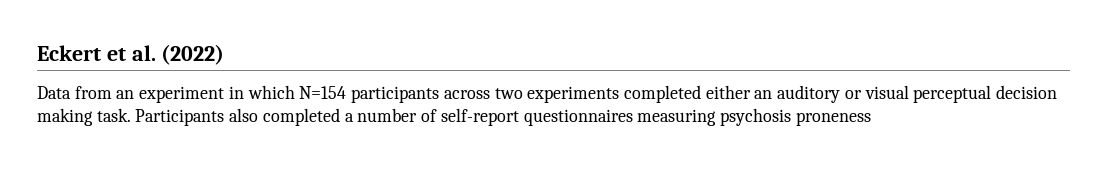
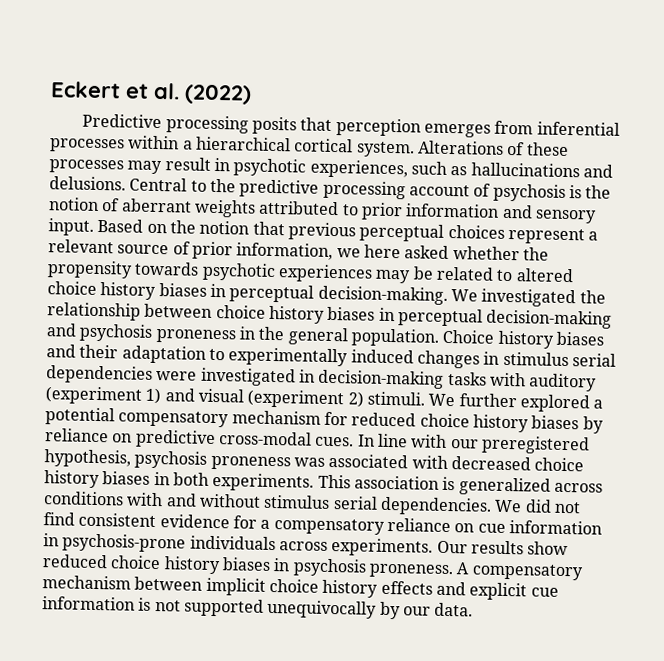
[37,85,1058,103] [37,108,871,126] Data from an experiment in which N=154 participants across two experiments completed either an auditory or visual perceptual decision making task. Participants also completed a number of self-report questionnaires measuring psychosis proneness -> [82,113,620,138] [50,135,569,158] [49,157,613,179] [49,176,612,202] [49,197,597,224] [48,218,599,245] [48,239,549,261] [47,260,574,284] [47,281,606,308] [47,302,613,329] [46,323,605,349] [46,344,616,369] [46,365,598,392] [45,386,604,413] [45,407,604,434] [45,428,590,455] [44,449,585,472] [44,470,603,496] [43,491,581,516] [43,512,602,535] [43,533,569,557] [42,554,584,581] [42,575,559,601] [42,596,474,620] Predictive processing posits that perception emerges from inferential processes within a hierarchical cortical system. Alterations of these processes may result in psychotic experiences, such as hallucinations and delusions. Central to the predictive processing account of psychosis is the notion of aberrant weights attributed to prior information and sensory input. Based on the notion that previous perceptual choices represent a relevant source of prior information, we here asked whether the propensity towards psychotic experiences may be related to altered choice history biases in perceptual decision-making. We investigated the relationship between choice history biases in perceptual decision-making and psychosis proneness in the general population. Choice history biases and their adaptation to experimentally induced changes in stimulus serial dependencies were investigated in decision-making tasks with auditory (experiment 1) and visual (experiment 2) stimuli. We further explored a potential compensatory mechanism for reduced choice history biases by reliance on predictive cross-modal cues. In line with our preregistered hypothesis, psychosis proneness was associated with decreased choice history biases in both experiments. This association is generalized across conditions with and without stimulus serial dependencies. We did not find consistent evidence for a compensatory reliance on cue information in psychosis-prone individuals across experiments. Our results show reduced choice history biases in psychosis proneness. A compensatory mechanism between implicit choice history effects and explicit cue information is not supported unequivocally by our data.

